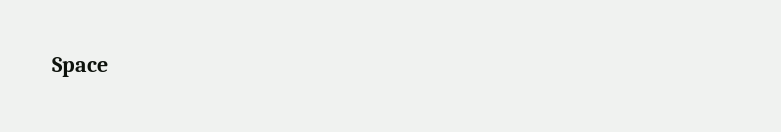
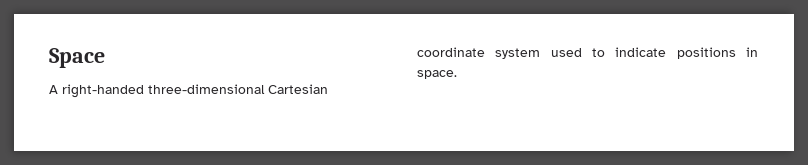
(108, 67) none -> [49,84,328,98] [417,47,758,59] [417,70,457,79] // A right-handed three-dimensional Cartesian coordinate system used to indicate positions in space.

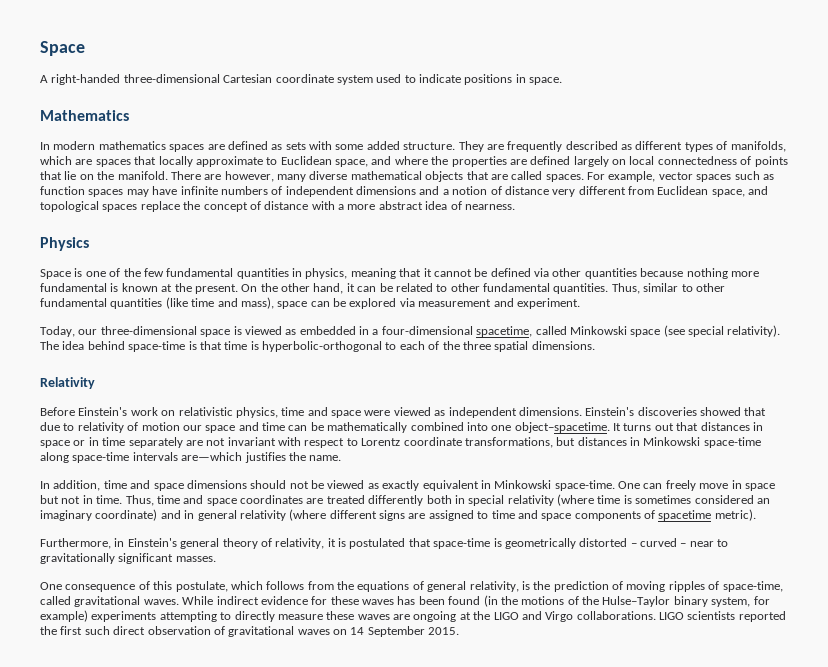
(457, 74) none -> [40,110,129,121] [40,141,786,152] [40,156,788,167] [40,171,774,182] [40,186,769,197] [40,201,515,212] [40,237,89,251] [40,268,759,279] [40,283,725,294] [40,297,580,309] [40,325,781,337] [40,341,595,352] [40,377,95,389] [40,407,767,418] [40,422,763,433] [40,437,761,448] [40,452,342,463] [40,480,775,491] [40,494,770,506] [40,509,756,521] [40,538,729,549] [40,553,216,564] [40,581,783,592] [40,595,770,607] [40,610,786,622] [40,626,460,637] // Mathematics // In modern mathematics spaces are defined as sets with some added structure. They are frequently described as different types of manifolds, which are spaces that locally approximate to Euclidean space, and where the properties are defined largely on local connectedness of points that lie on the manifold. There are however, many diverse mathematical objects that are called spaces. For example, vector spaces such as function spaces may have infinite numbers of independent dimensions and a notion of distance very different from Euclidean space, and topological spaces replace the concept of distance with a more abstract idea of nearness. // Physics // Space is one of the few fundamental quantities in physics, meaning that it cannot be defined via other quantities because nothing more fundamental is known at the present. On the other hand, it can be related to other fundamental quantities. Thus, similar to other fundamental quantities (like time and mass), space can be explored via measurement and experiment. // Today, our three-dimensional space is viewed as embedded in a four-dimensional spacetime, called Minkowski space (see special relativity). The idea behind space-time is that time is hyperbolic-orthogonal to each of the three spatial dimensions. // Relativity // Before Einstein's work on relativistic physics, time and space were viewed as independent dimensions. Einstein's discoveries showed that due to relativity of motion our space and time can be mathematically combined into one object–spacetime. It turns out that distances in space or in time separately are not invariant with respect to Lorentz coordinate transformations, but distances in Minkowski space-time along space-time intervals are—which justifies the name. // In addition, time and space dimensions should not be viewed as exactly equivalent in Minkowski space-time. One can freely move in space but not in time. Thus, time and space coordinates are treated differently both in special relativity (where time is sometimes considered an imaginary coordinate) and in general relativity (where different signs are assigned to time and space components of spacetime metric). // Furthermore, in Einstein's general theory of relativity, it is postulated that space-time is geometrically distorted – curved – near to gravitationally significant masses. // One consequence of this postulate, which follows from the equations of general relativity, is the prediction of moving ripples of space-time, called gravitational waves. While indirect evidence for these waves has been found (in the motions of the Hulse–Taylor binary system, for example) experiments attempting to directly measure these waves are ongoing at the LIGO and Virgo collaborations. LIGO scientists reported the first such direct observation of gravitational waves on 14 September 2015.

